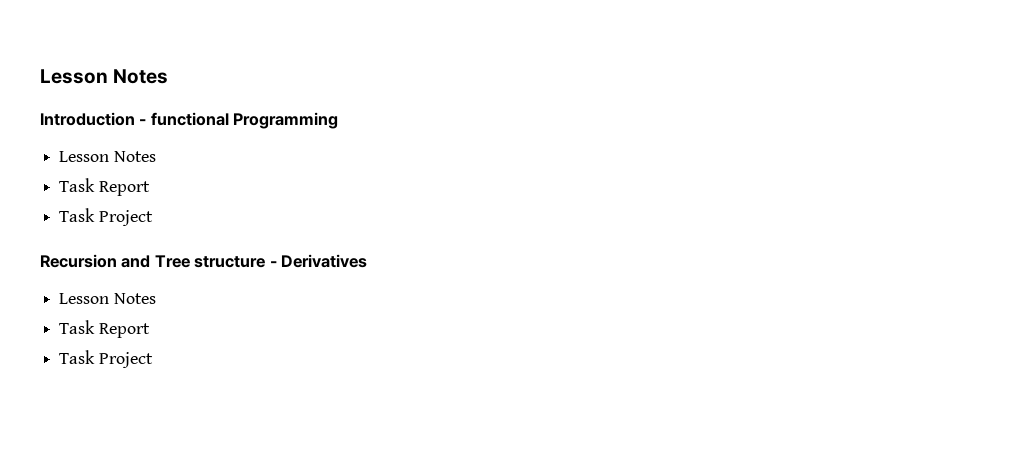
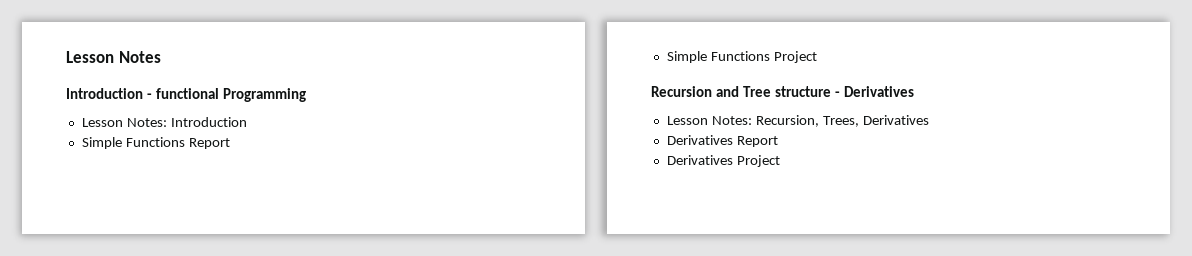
[113,151,156,162] [59,178,150,196] [59,208,96,222] Notes // Task Report // Task -> [126,117,247,127] [81,137,230,149] [666,51,770,63] Notes: Introduction // Simple Functions Report // Simple Functions
[113,293,156,304] [59,320,150,338] [59,350,96,364] Notes // Task Report // Task -> [711,115,929,127] [666,135,778,147] [666,155,733,165] Notes: Recursion, Trees, Derivatives // Derivatives Report // Derivatives

